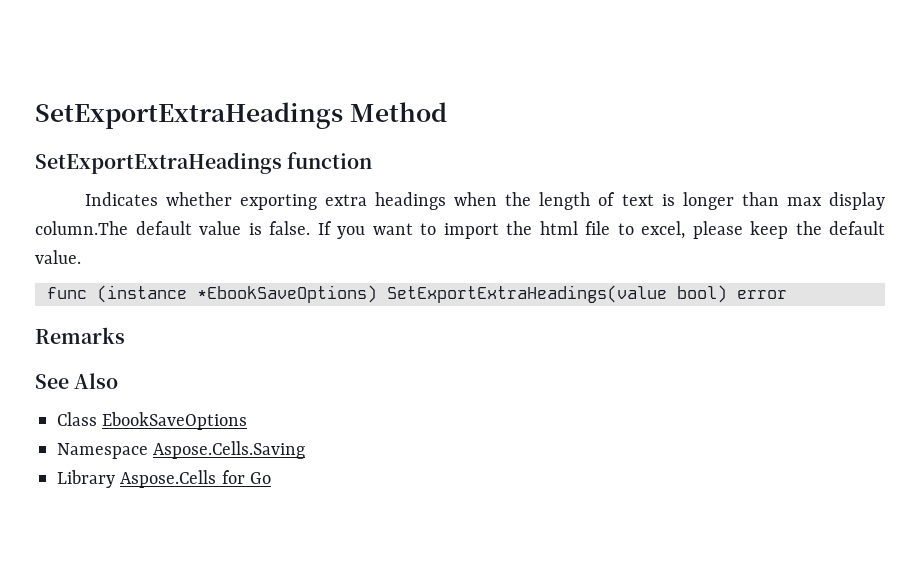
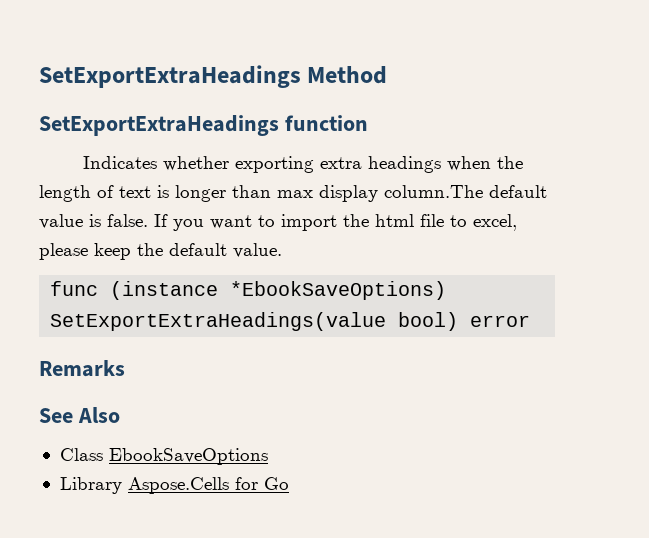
[57,441,306,459] // Namespace Aspose.Cells.Saving -> (268, 456) none

